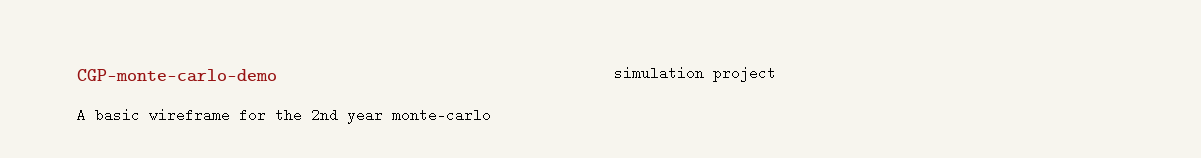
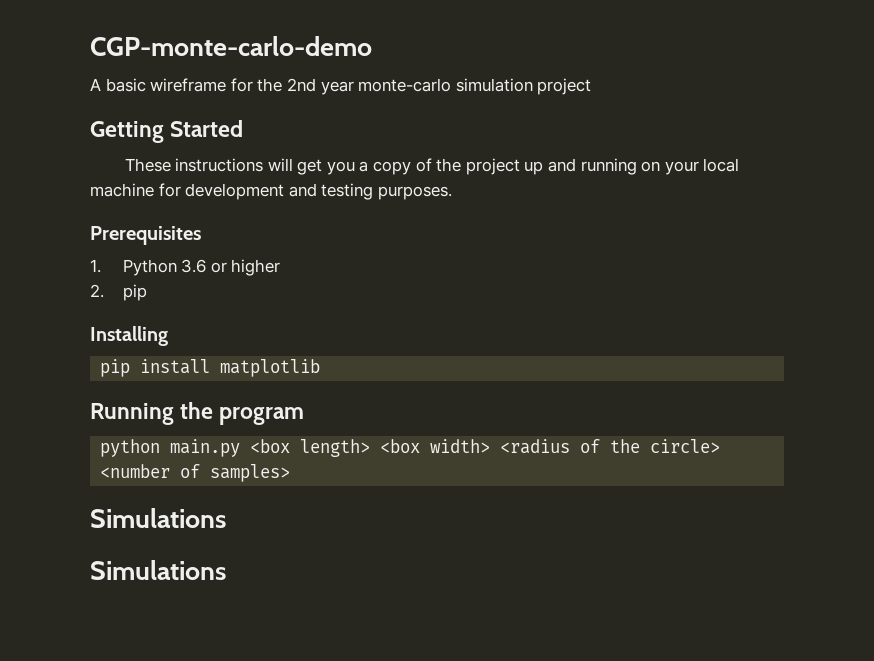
(776, 74) none -> [90,120,244,143] [124,158,740,175] [90,183,452,200] [90,226,201,245] [90,259,281,276] [90,284,147,301] [90,326,168,346] [100,359,321,377] [90,402,305,425] [100,439,721,457] [100,464,291,482] [90,508,226,528] [90,560,226,580] // Getting Started // These instructions will get you a copy of the project up and running on your local machine for development and testing purposes. // Prerequisites // 1. Python 3.6 or higher // 2. pip // Installing // pip install matplotlib // Running the program // python main.py <box length> <box width> <radius of the circle> <number of samples> // Simulations // Simulations

